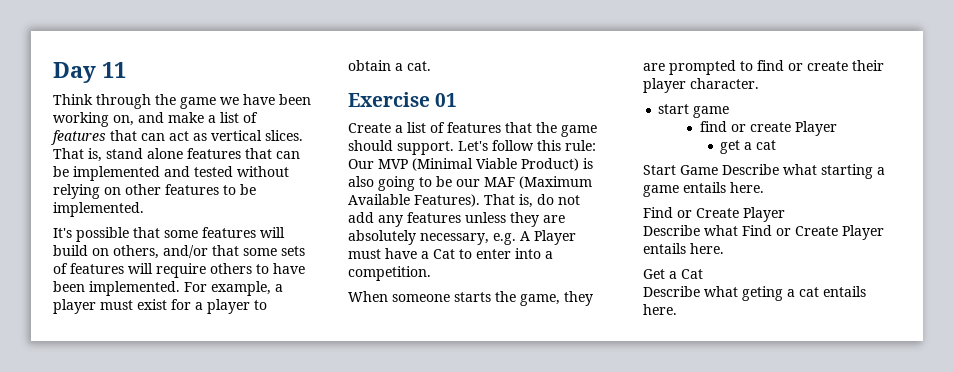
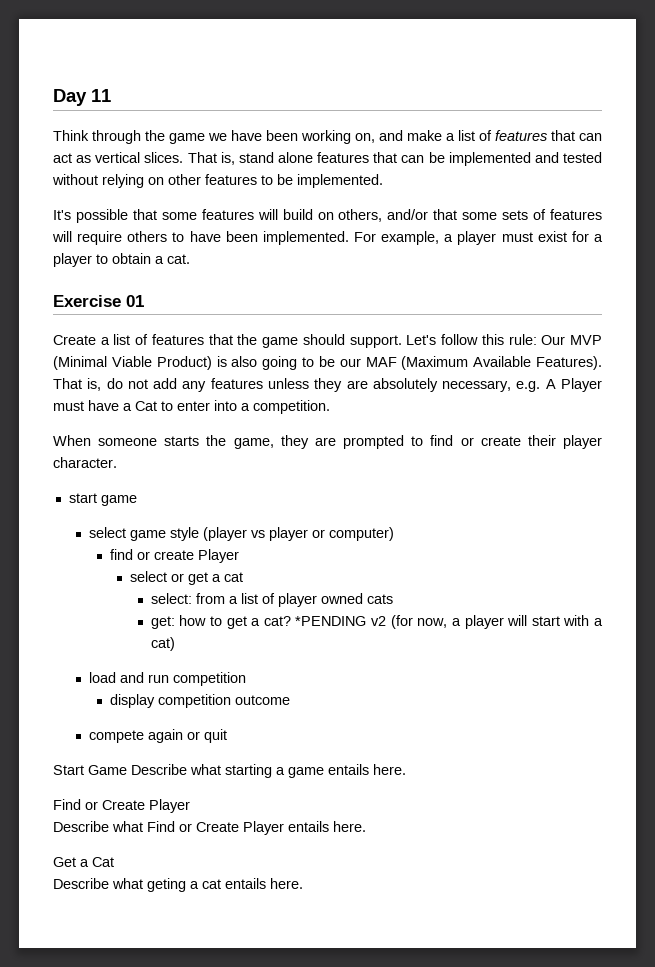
(730, 112) none -> [89,527,395,541] // select game style (player vs player or computer)
(837, 128) none -> [130,571,185,582] select or
(777, 145) none -> [150,593,393,607] [150,615,603,629] [150,637,175,651] [89,672,247,686] [109,694,290,708] [89,729,228,743] // select: from a list of player owned cats // get: how to get a cat? *PENDING v2 (for now, a player will start with a cat) // load and run competition // display competition outcome // compete again or quit

